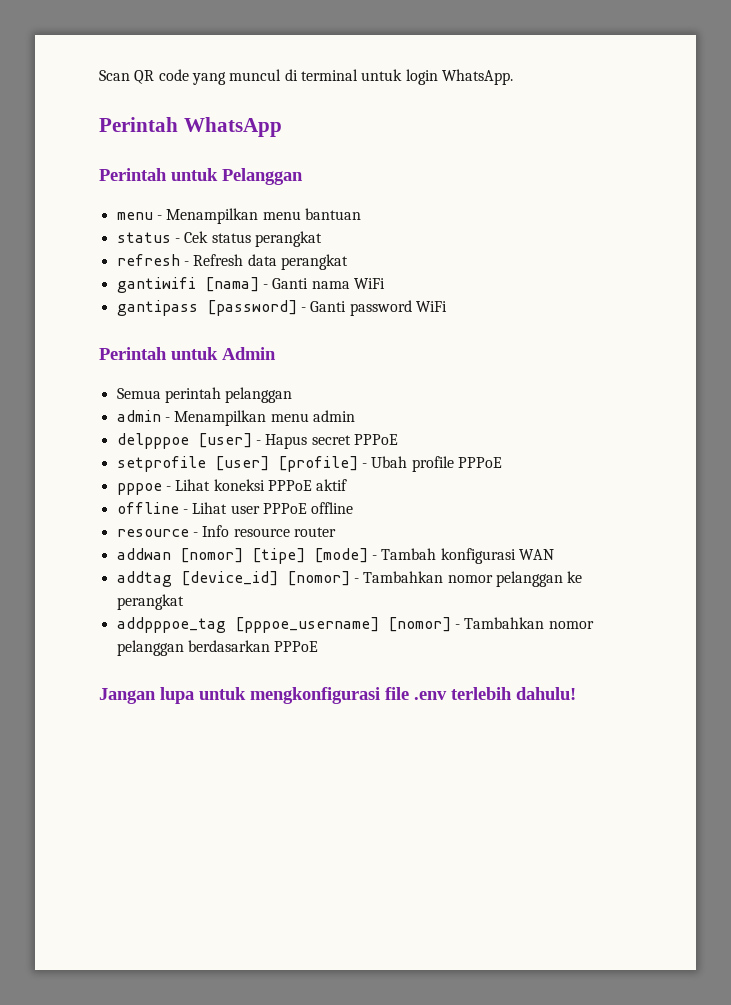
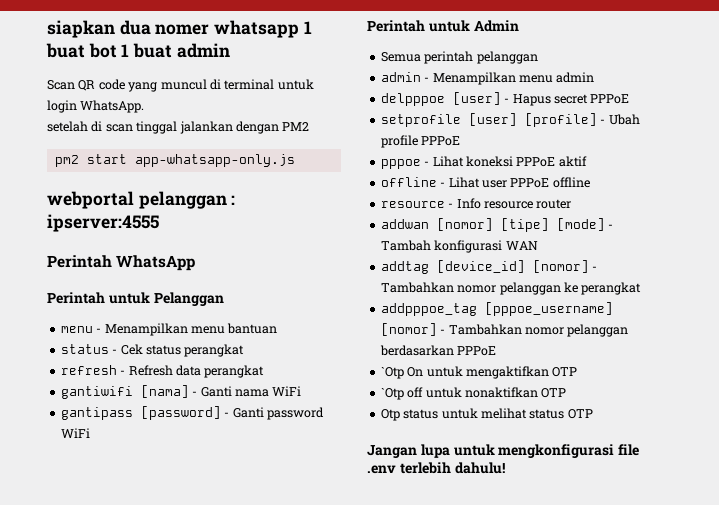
(99, 75) none -> [47,20,312,38] [46,43,230,58] siapkan dua nomer whatsapp 1 buat bot 1 buat admin //
(513, 77) none -> [47,121,310,134] [54,154,295,167] [47,191,236,209] [47,214,159,232] // setelah di scan tinggal jalankan dengan PM2 // pm2 start app-whatsapp-only.js // webportal pelanggan : ipserver:4555
(319, 646) none -> [380,366,578,379] [380,387,567,400] [380,408,593,421] // `Otp On untuk mengaktifkan OTP // `Otp off untuk nonaktifkan OTP // Otp status untuk melihat status OTP

